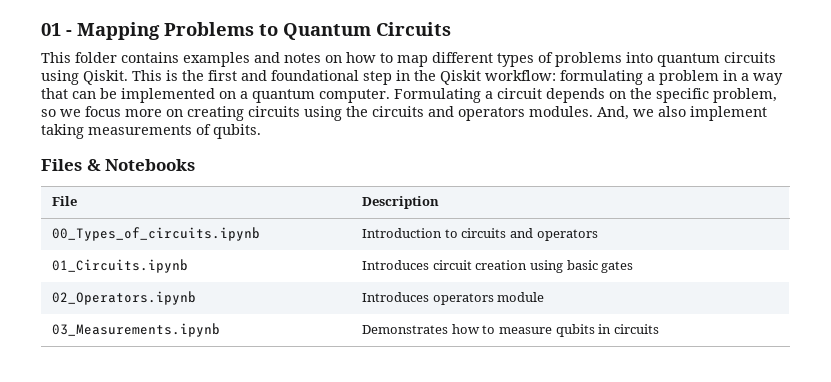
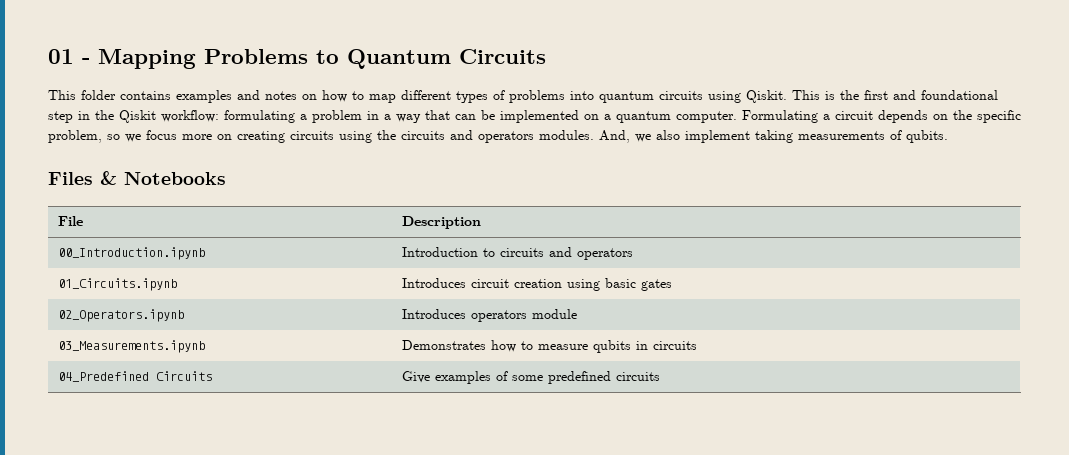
[52,227,261,241] 00_Types_of_circuits.ipynb -> [58,247,206,260] 00_Introduction.ipynb
(659, 329) none -> [58,371,213,382] [402,371,661,384] // 04_Predefined Circuits | Give examples of some predefined circuits

